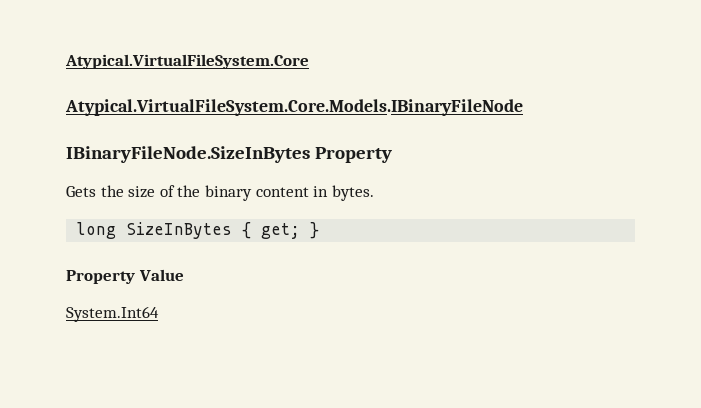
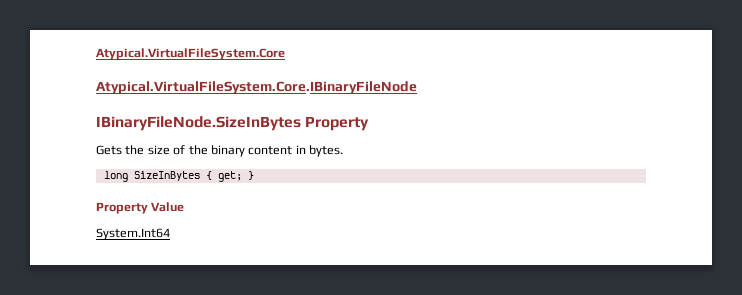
[65,99,523,116] Atypical.VirtualFileSystem.Core.Models.IBinaryFileNode -> [96,81,417,94] Atypical.VirtualFileSystem.Core.IBinaryFileNode

